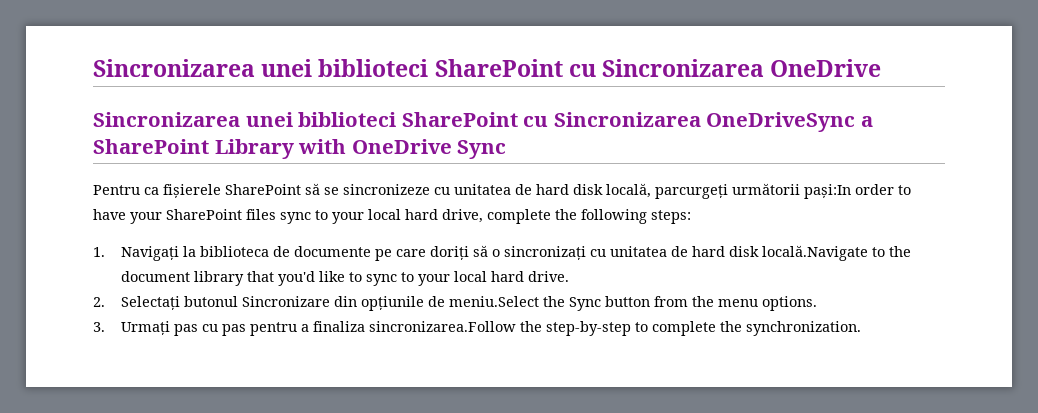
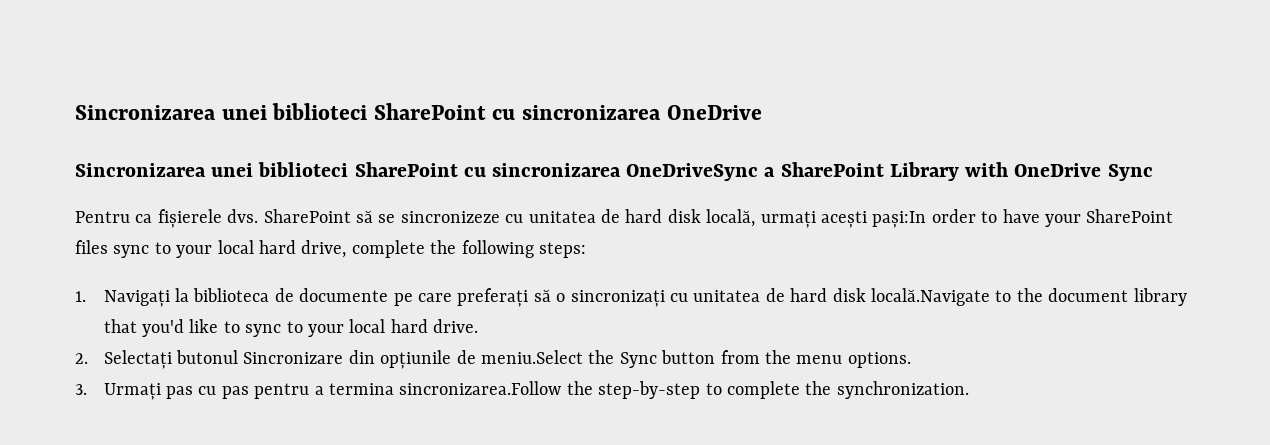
[93,59,765,77] Sincronizarea unei biblioteci SharePoint cu Sincronizarea -> [75,103,662,120] Sincronizarea unei biblioteci SharePoint cu sincronizarea
[553,112,701,127] Sincronizarea -> [492,163,622,177] sincronizarea
(221, 191) none -> [227,209,259,223] dvs.
[655,183,800,199] parcurgeți următorii -> [760,211,867,228] urmați acești
[430,246,470,260] doriți -> [457,288,529,307] preferați
[313,321,366,332] finaliza -> [329,383,395,395] termina

